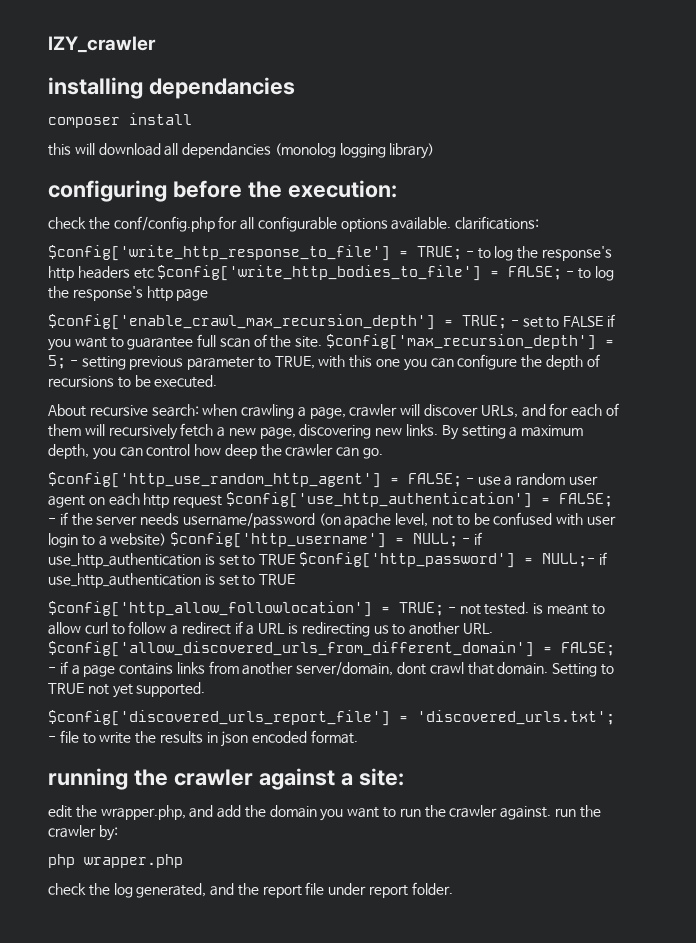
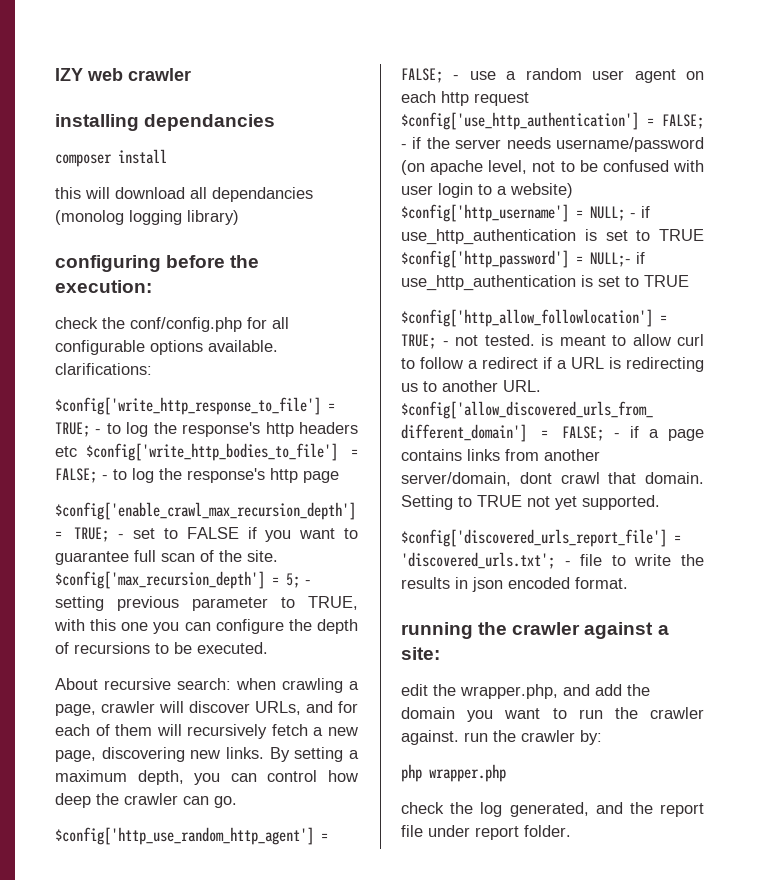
[48,36,156,53] IZY_crawler -> [55,68,191,81] IZY web crawler

